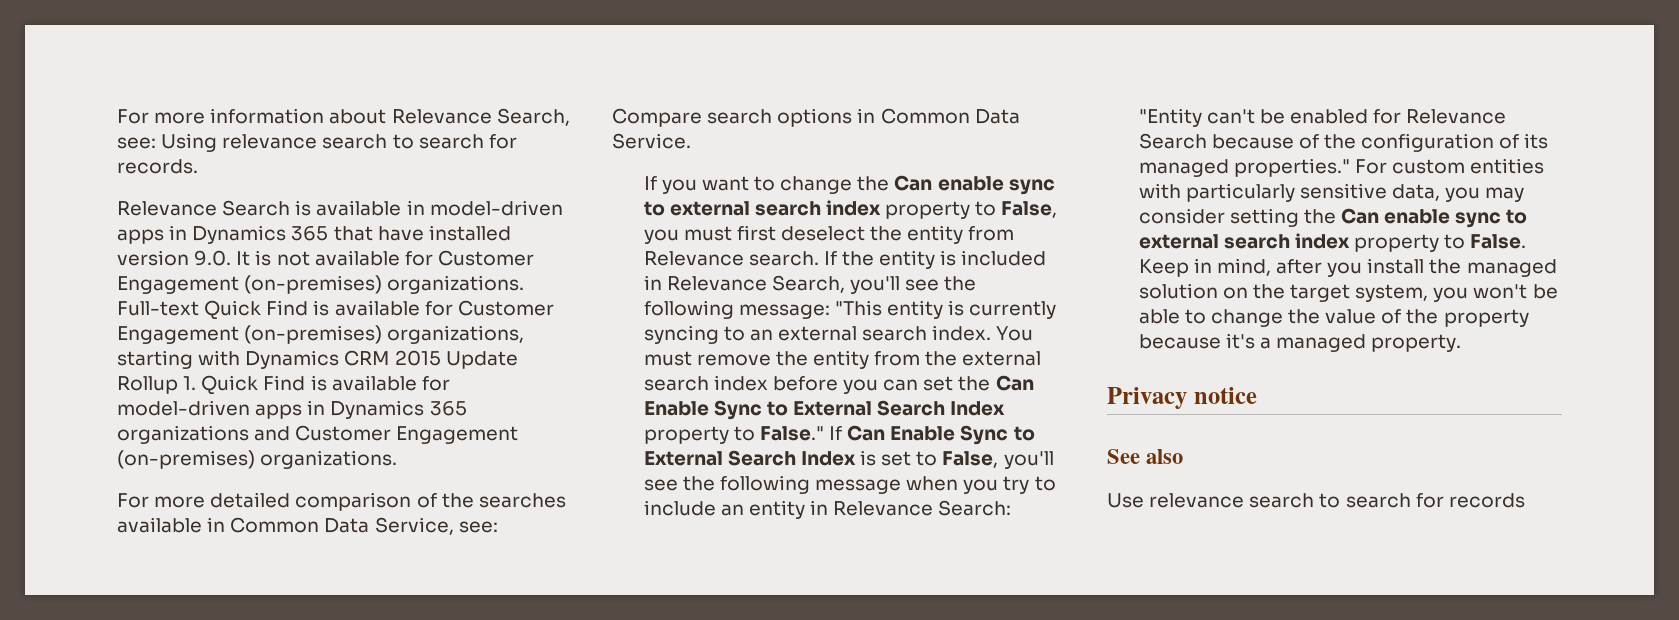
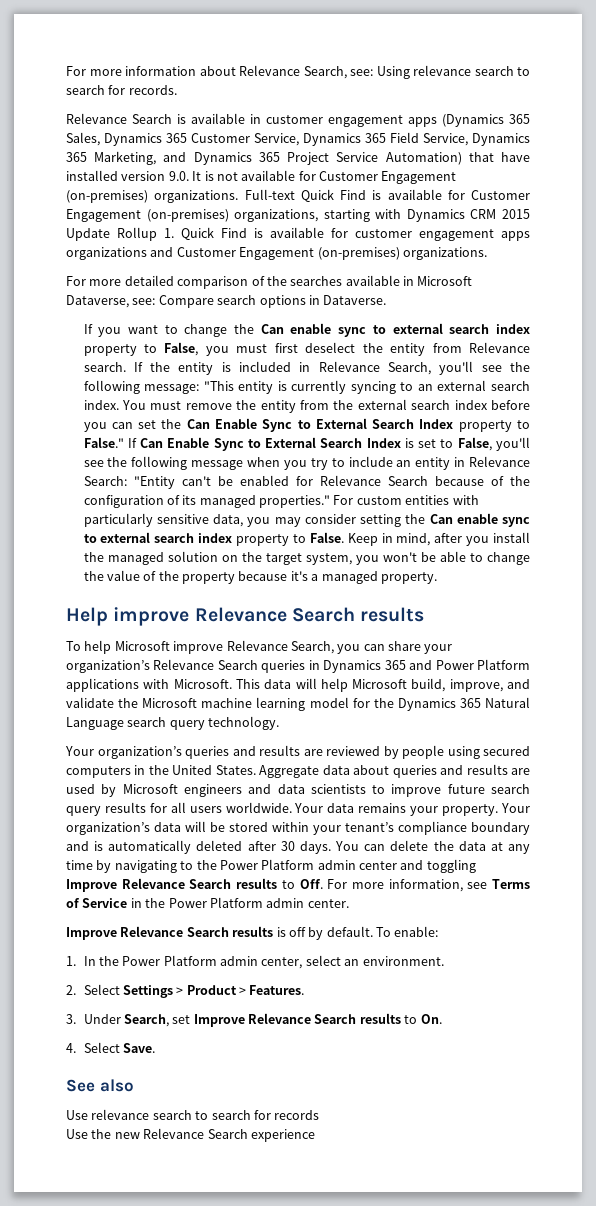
[429,200,563,216] [117,225,329,244] model-driven apps in Dynamics 365 -> [266,114,530,127] [66,132,530,146] [66,151,462,165] customer engagement apps (Dynamics 365 Sales, Dynamics 365 Customer Service, Dynamics 365 Field Service, Dynamics 365 Marketing, and Dynamics 365 Project Service Automation)
[117,400,467,419] model-driven apps in Dynamics 365 -> [355,229,530,241] customer engagement apps
[230,517,454,535] Common Data Service, -> [417,276,473,286] [66,295,129,308] Microsoft Dataverse,
[880,108,1020,124] [612,133,691,149] Common Data Service. -> [323,295,387,305] Dataverse.
[1107,387,1257,409] Privacy notice -> [66,607,425,626] [66,640,453,654] [66,659,531,673] [66,678,531,692] [66,697,531,711] [66,716,280,730] [65,745,530,759] [66,764,530,778] [66,784,530,797] [66,802,531,816] [66,821,530,835] [66,840,530,854] [66,859,476,873] [66,878,530,892] [66,897,349,908] [66,926,439,940] [66,955,444,969] [66,984,305,998] [66,1013,442,1027] [66,1042,155,1053] Help improve Relevance Search results // To help Microsoft improve Relevance Search, you can share your organization’s Relevance Search queries in Dynamics 365 and Power Platform applications with Microsoft. This data will help Microsoft build, improve, and validate the Microsoft machine learning model for the Dynamics 365 Natural Language search query technology. // Your organization’s queries and results are reviewed by people using secured computers in the United States. Aggregate data about queries and results are used by Microsoft engineers and data scientists to improve future search query results for all users worldwide. Your data remains your property. Your organization’s data will be stored within your tenant’s compliance boundary and is automatically deleted after 30 days. You can delete the data at any time by navigating to the Power Platform admin center and toggling Improve Relevance Search results to Off. For more information, see Terms of Service in the Power Platform admin center. // Improve Relevance Search results is off by default. To enable: // 1. In the Power Platform admin center, select an environment. // 2. Select Settings > Product > Features. // 3. Under Search, set Improve Relevance Search results to On. // 4. Select Save.
(1525, 500) none -> [66,1128,315,1142] // Use the new Relevance Search experience

